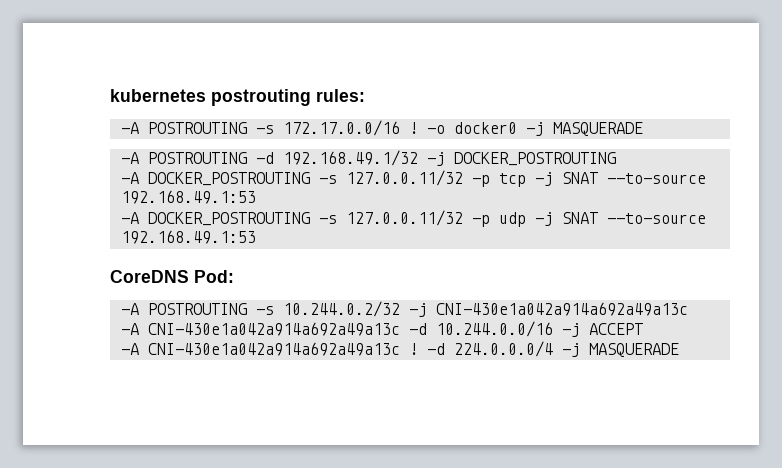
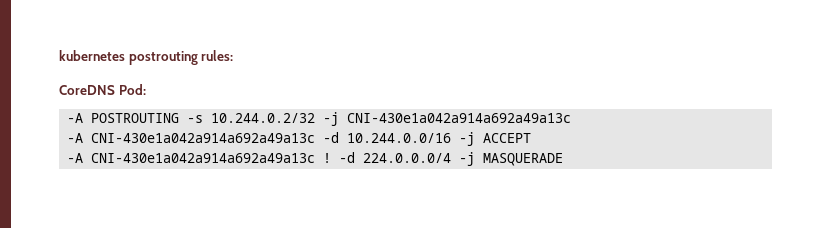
[120,120,643,136] [120,150,616,166] [120,170,706,187] [120,190,256,204] [120,210,706,227] [120,230,256,244] // -A POSTROUTING -s 172.17.0.0/16 ! -o docker0 -j MASQUERADE // -A POSTROUTING -d 192.168.49.1/32 -j DOCKER_POSTROUTING // -A DOCKER_POSTROUTING -s 127.0.0.11/32 -p tcp -j SNAT --to-source 192.168.49.1:53 // -A DOCKER_POSTROUTING -s 127.0.0.11/32 -p udp -j SNAT --to-source 192.168.49.1:53 -> (234, 55) none

